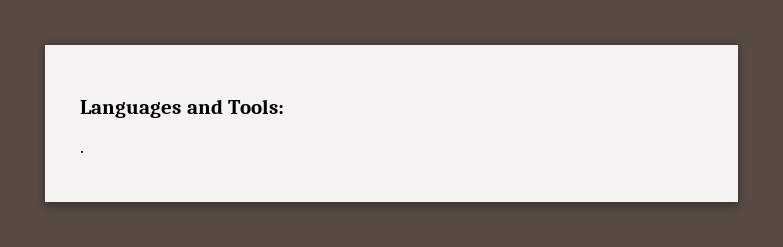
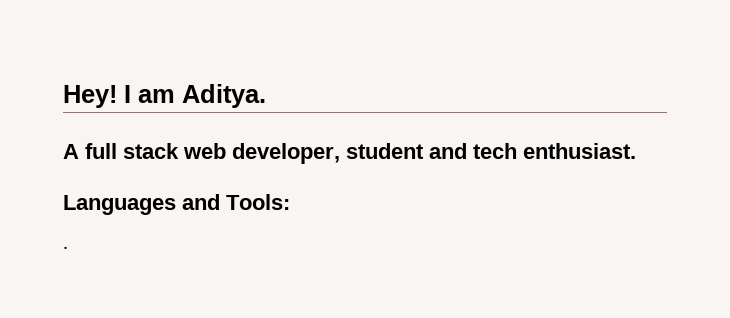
(80, 109) none -> [63,84,266,108] [63,143,636,164] Hey! I am Aditya. // A full stack web developer, student and tech enthusiast. //

